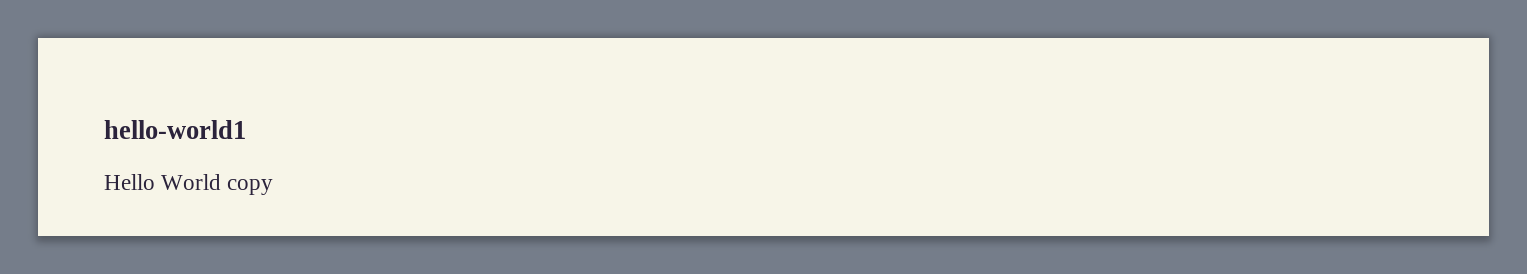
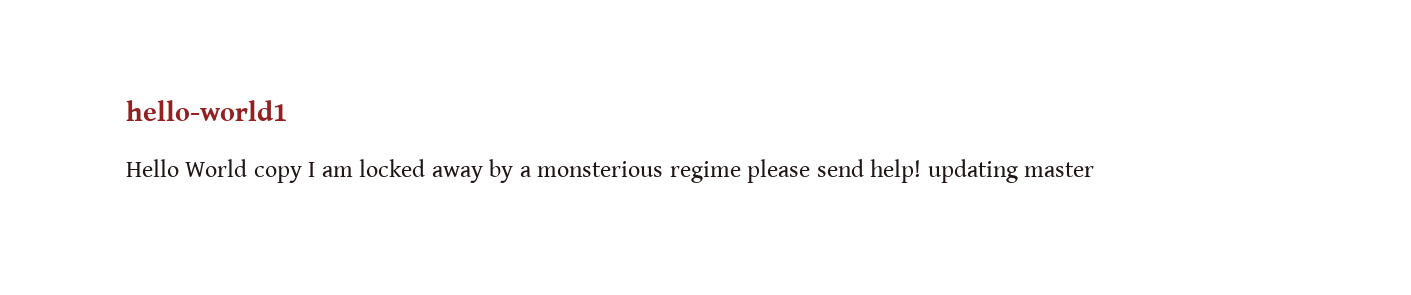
(274, 187) none -> [308,159,1095,183] I am locked away by a monsterious regime please send help! updating master

